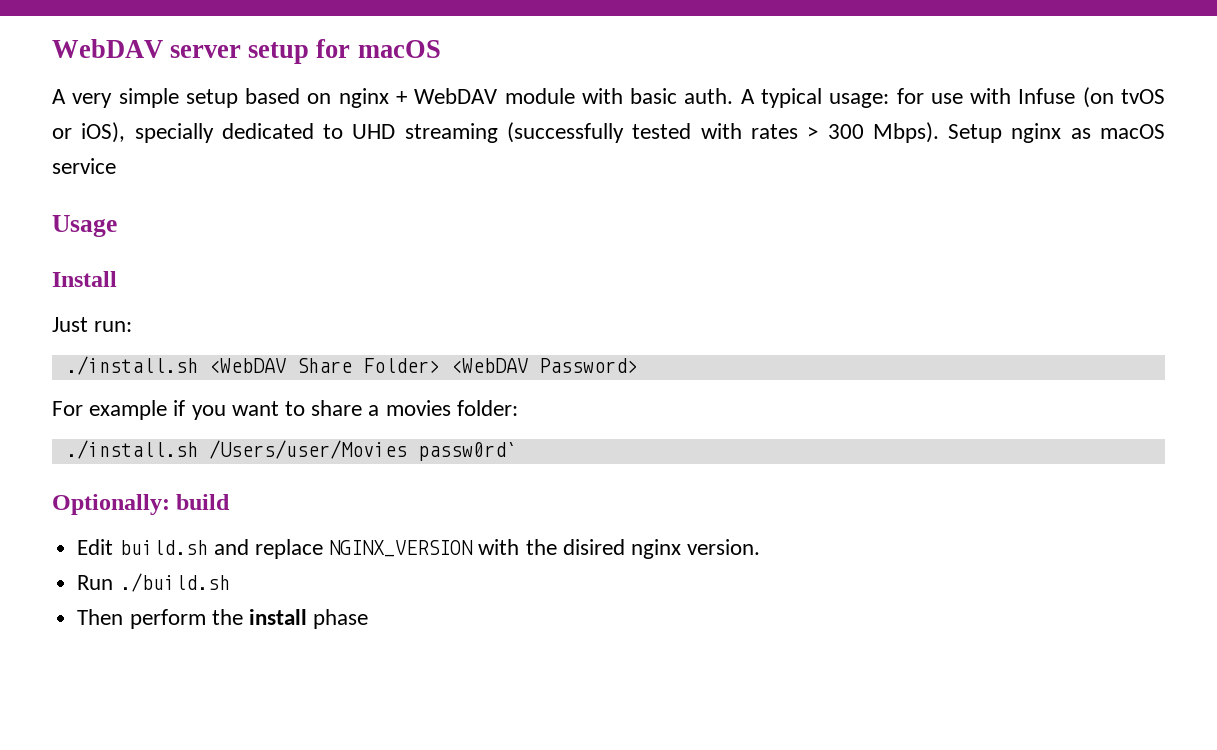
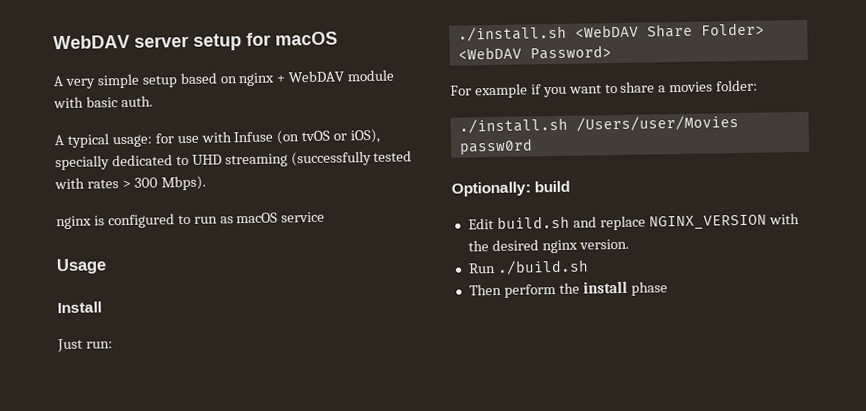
(734, 96) none -> (153, 101) //
[948,123,1062,143] Setup nginx -> [56,213,218,230] // nginx is configured to run
[417,442,517,461] passw0rd` -> [458,138,533,155] passw0rd
[562,539,625,555] disired -> [491,239,539,252] desired

